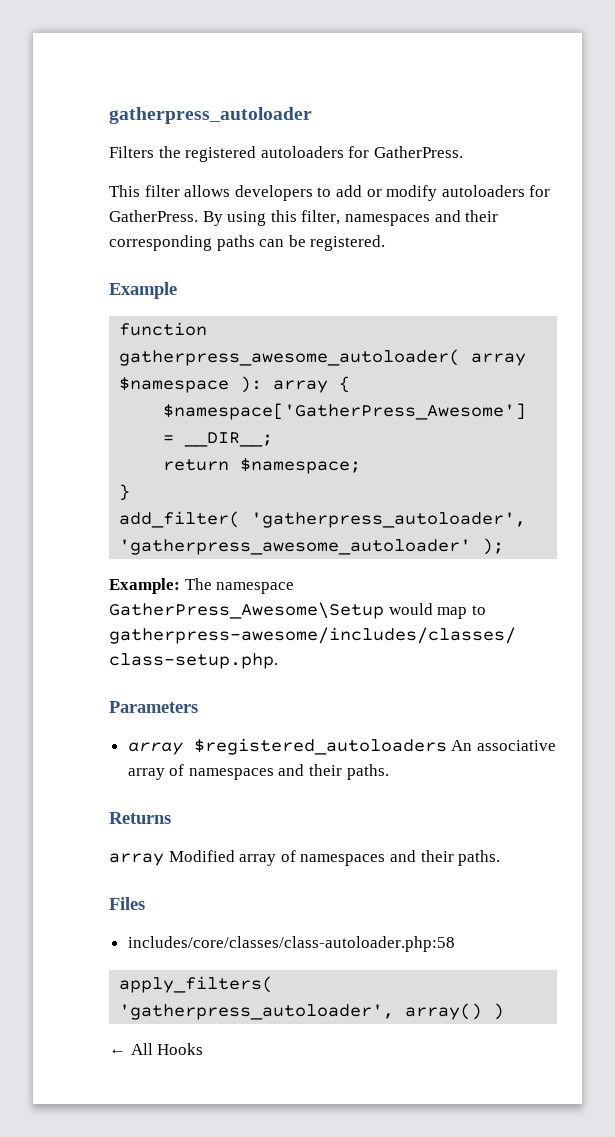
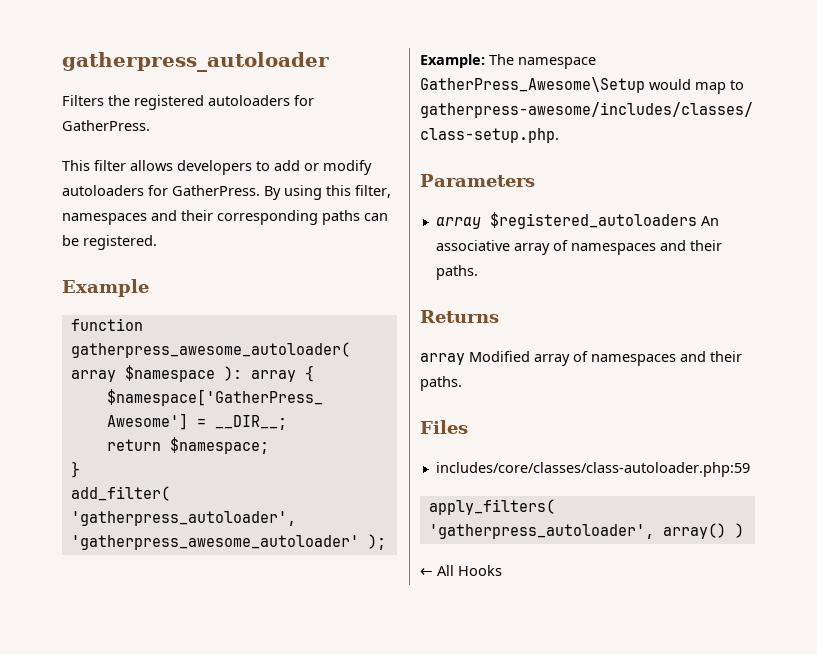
[127,936,455,952] includes/core/classes/class-autoloader.php:58 -> [435,462,750,477] includes/core/classes/class-autoloader.php:59

